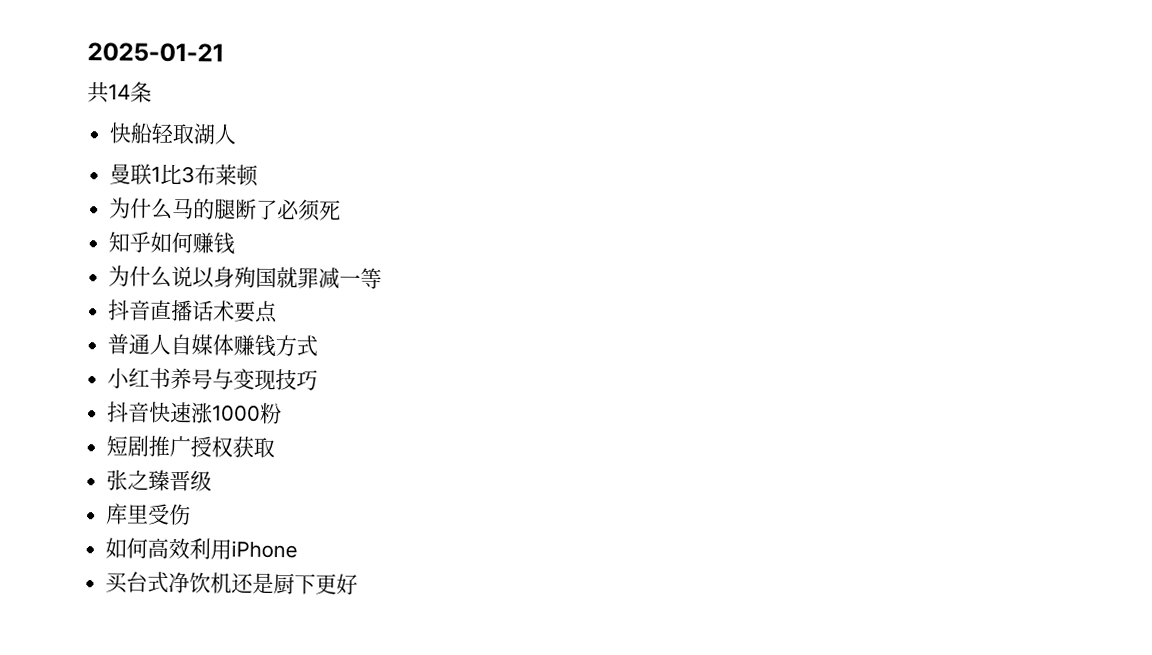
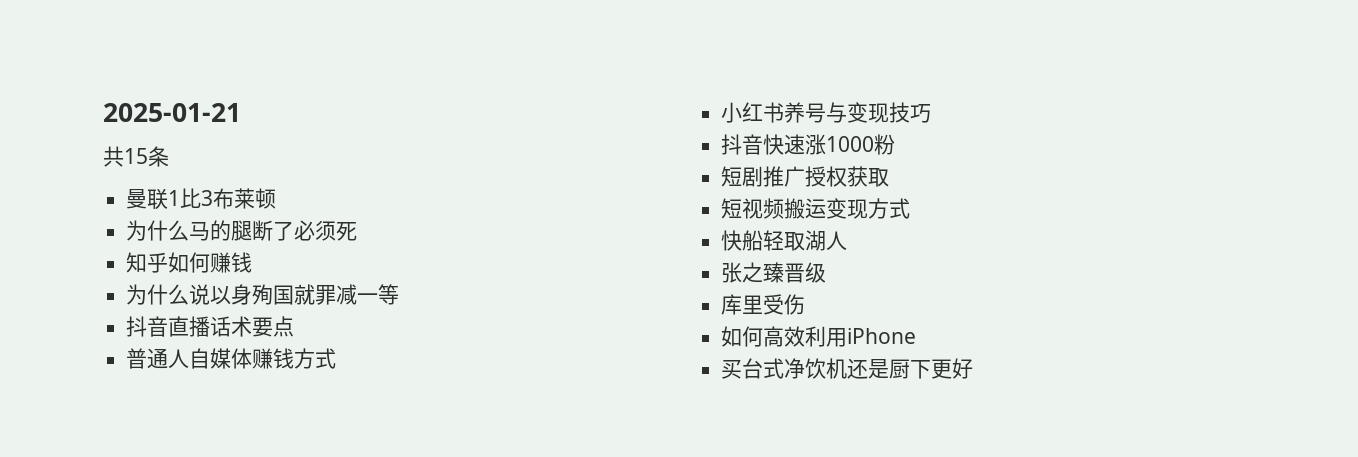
[108,84,131,100] 14 -> [124,148,148,164] 15
[109,122,238,145] // 快船轻取湖人 -> (169, 156) none
(276, 448) none -> [721,198,911,219] [721,230,848,251] // 短视频搬运变现方式 // 快船轻取湖人

